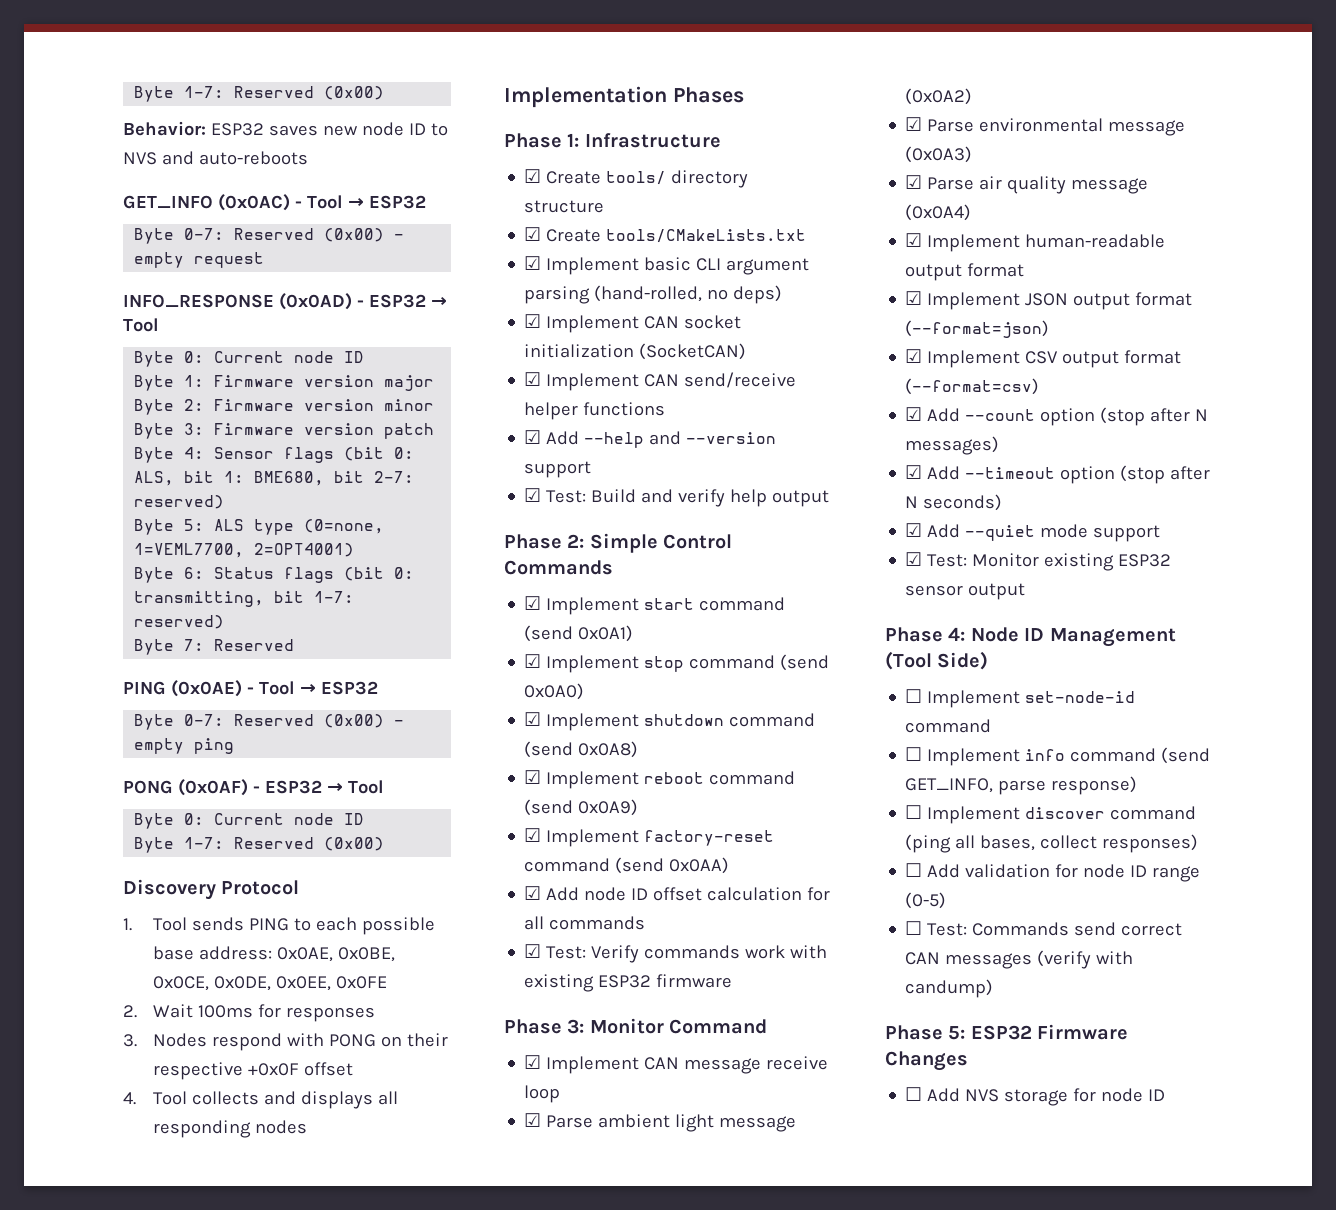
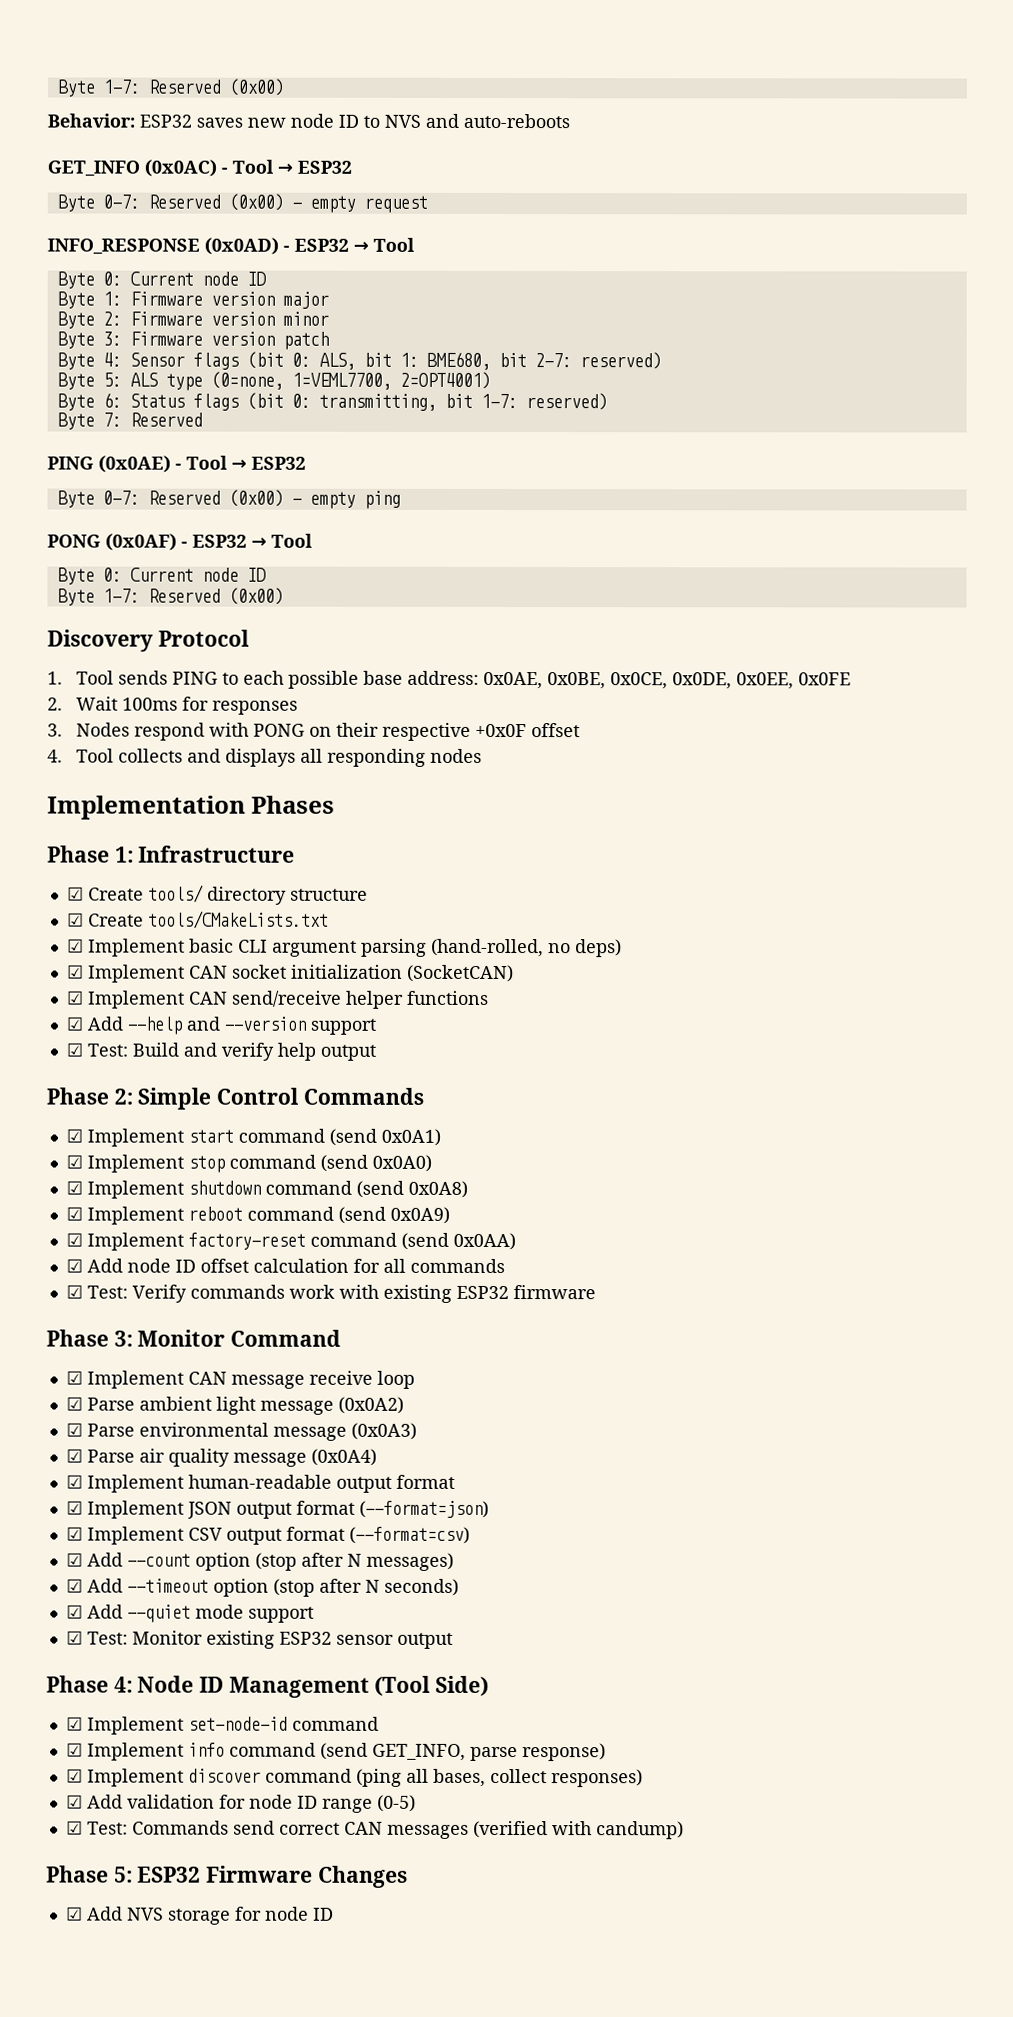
[905,689,923,703] ☐ -> [65,1716,83,1731] ☑
[905,747,923,761] ☐ -> [65,1742,83,1757] ☑
[905,805,923,819] ☐ -> [65,1768,83,1783] ☑
[905,863,923,877] ☐ -> [65,1794,83,1809] ☑
[905,921,923,935] ☐ -> [65,1820,83,1835] ☑
[1037,950,1092,969] (verify -> [472,1820,548,1839] (verified
[905,1087,923,1101] ☐ -> [65,1906,83,1921] ☑

